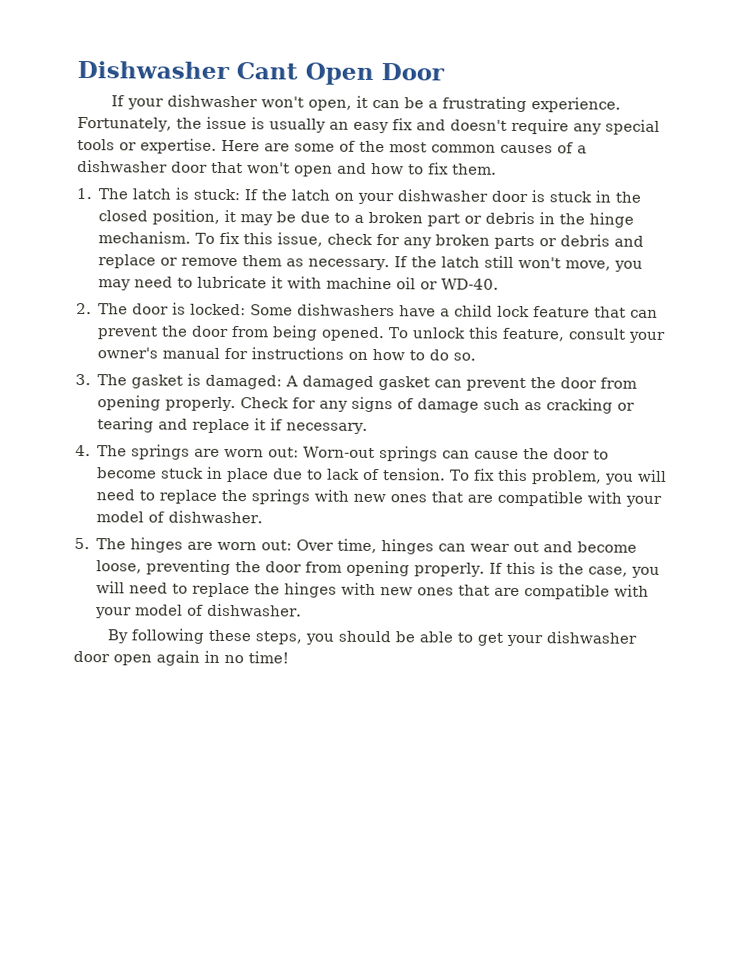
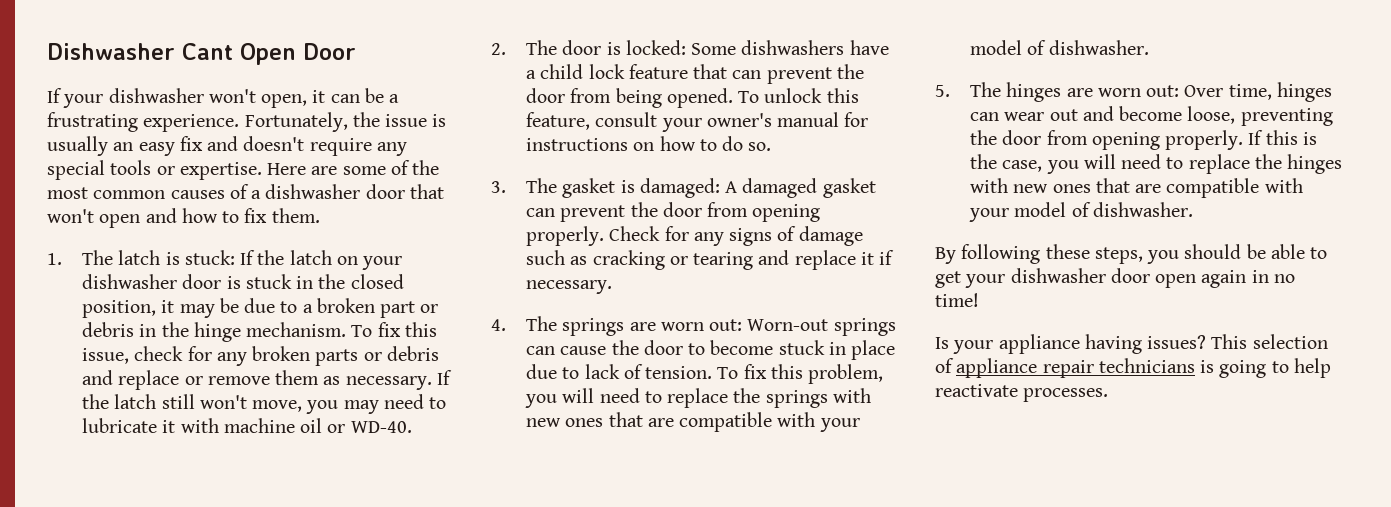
(289, 657) none -> [935,334,1328,354] [935,358,1331,378] [935,384,1109,402] // Is your appliance having issues? This selection of appliance repair technicians is going to help reactivate processes.

